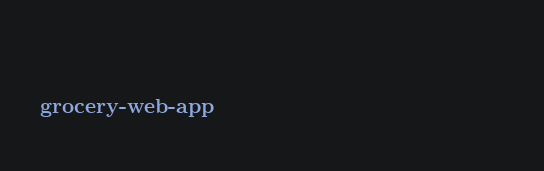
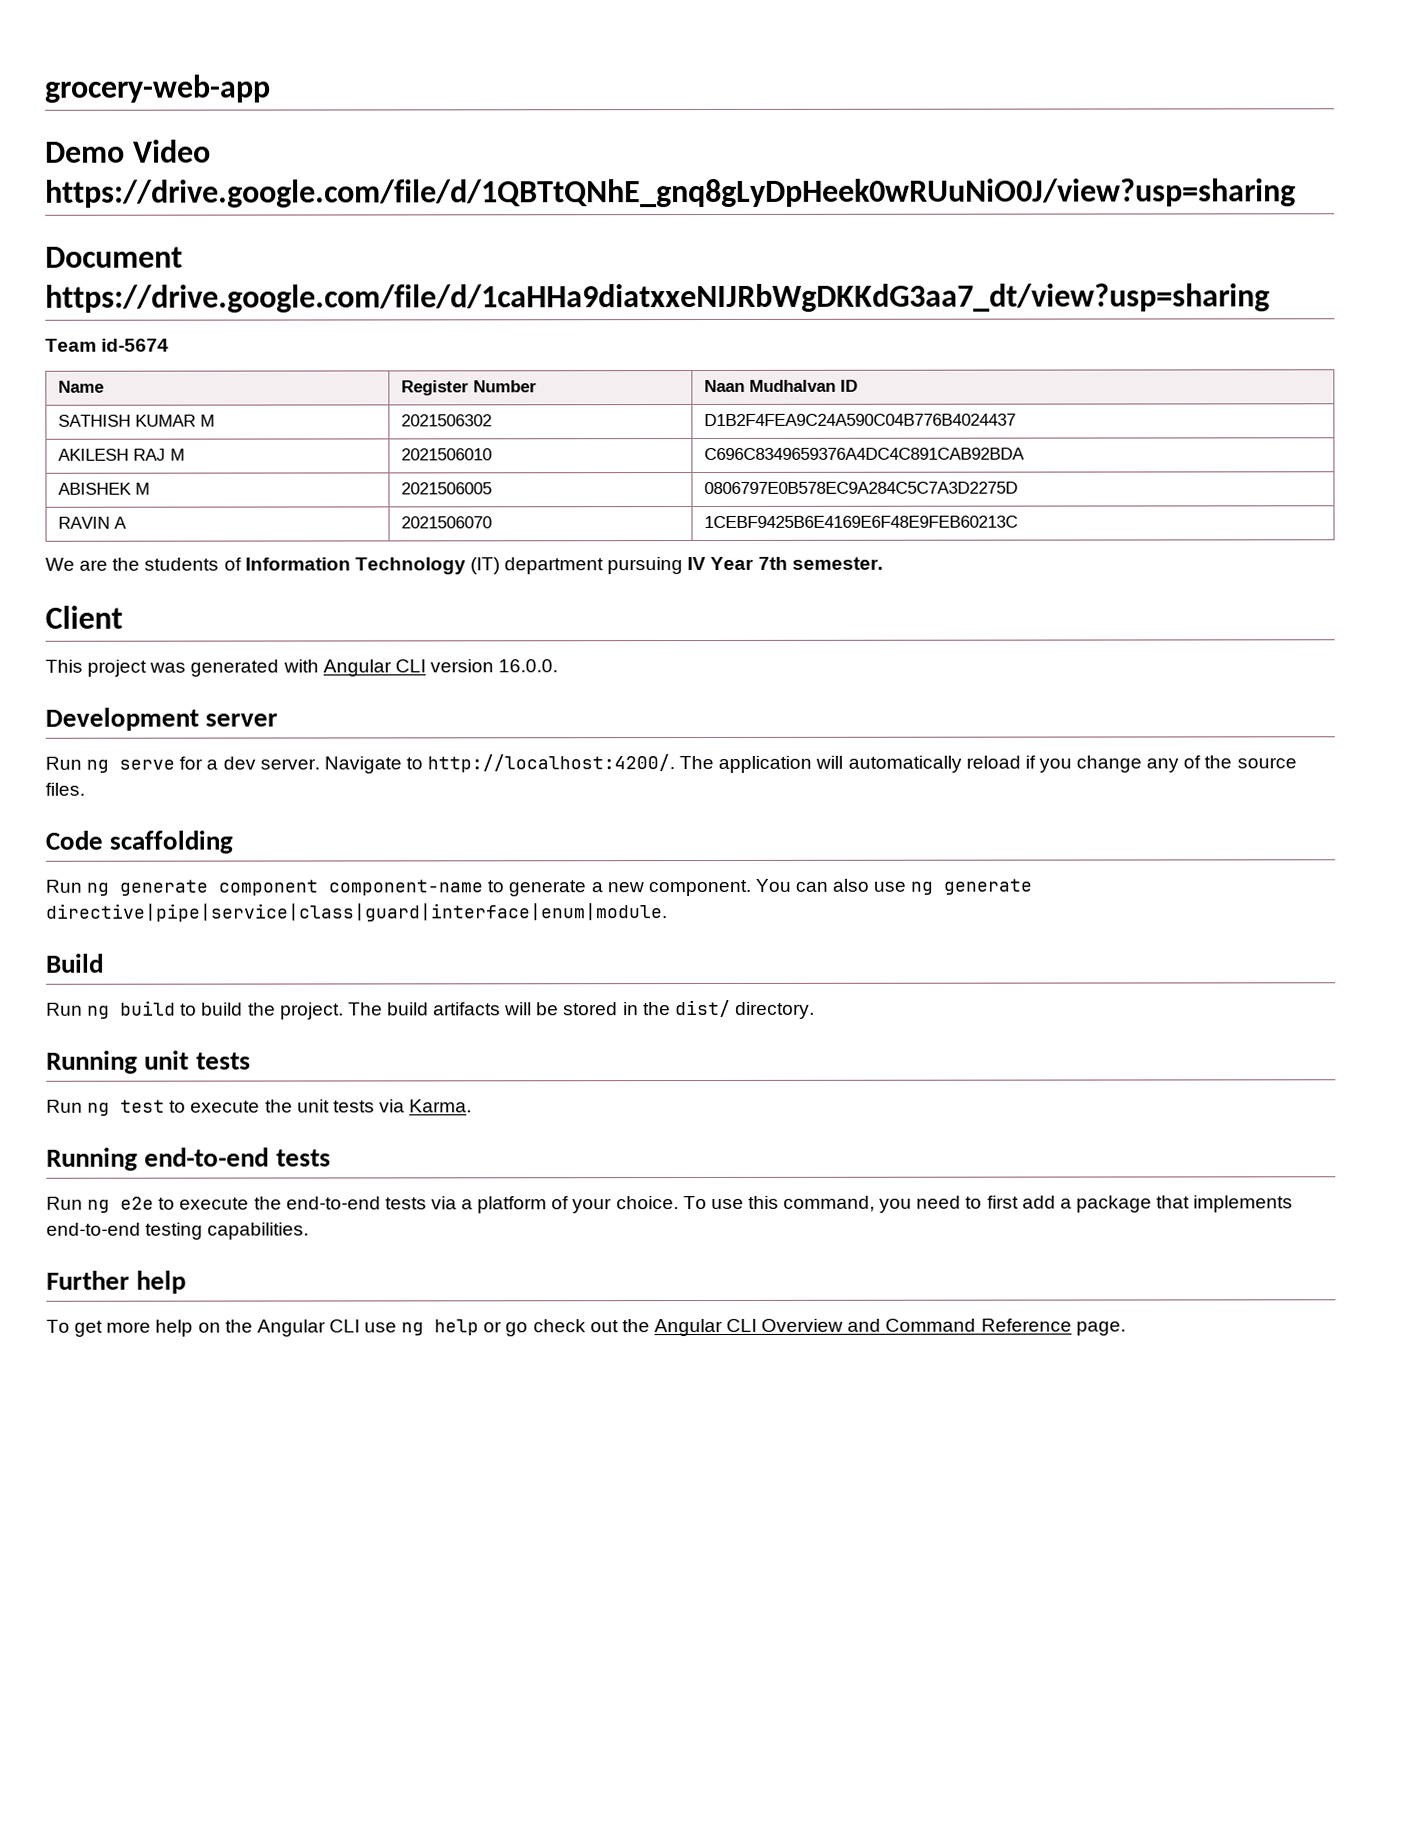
(214, 108) none -> [45,139,211,163] [45,178,1296,208] [45,246,183,268] [45,283,1270,313] [45,338,170,352] [58,380,105,393] [401,380,538,396] [704,379,859,393] [58,414,216,427] [401,414,493,427] [704,413,1017,427] [58,448,186,461] [401,448,493,461] [704,447,1026,461] [58,482,151,495] [401,482,493,495] [704,481,1019,495] [58,516,128,529] [401,516,493,529] [704,515,1019,529] [45,556,883,575] [45,605,123,629] [45,659,559,677] [45,707,279,731] [45,754,1297,774] [45,782,85,796] [45,830,234,854] [45,878,1033,897] [45,903,668,922] [46,953,104,973] [46,999,815,1020] [46,1050,251,1074] [46,1099,473,1116] [46,1147,331,1171] [46,1195,1294,1214] [46,1222,310,1240] [46,1270,187,1294] [46,1318,1126,1337] // Demo Video https://drive.google.com/file/d/1QBTtQNhE_gnq8gLyDpHeek0wRUuNiO0J/view?usp=sharing // Document https://drive.google.com/file/d/1caHHa9diatxxeNIJRbWgDKKdG3aa7_dt/view?usp=sharing // Team id-5674 // Name | Register Number | Naan Mudhalvan ID // SATHISH KUMAR M | 2021506302 | D1B2F4FEA9C24A590C04B776B4024437 // AKILESH RAJ M | 2021506010 | C696C8349659376A4DC4C891CAB92BDA // ABISHEK M | 2021506005 | 0806797E0B578EC9A284C5C7A3D2275D // RAVIN A | 2021506070 | 1CEBF9425B6E4169E6F48E9FEB60213C // We are the students of Information Technology (IT) department pursuing IV Year 7th semester. // Client // This project was generated with Angular CLI version 16.0.0. // Development server // Run ng serve for a dev server. Navigate to http://localhost:4200/. The application will automatically reload if you change any of the source files. // Code scaffolding // Run ng generate component component-name to generate a new component. You can also use ng generate directive|pipe|service|class|guard|interface|enum|module. // Build // Run ng build to build the project. The build artifacts will be stored in the dist/ directory. // Running unit tests // Run ng test to execute the unit tests via Karma. // Running end-to-end tests // Run ng e2e to execute the end-to-end tests via a platform of your choice. To use this command, you need to first add a package that implements end-to-end testing capabilities. // Further help // To get more help on the Angular CLI use ng help or go check out the Angular CLI Overview and Command Reference page.

